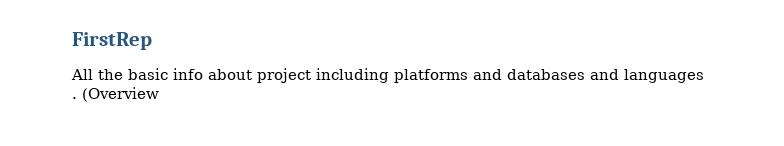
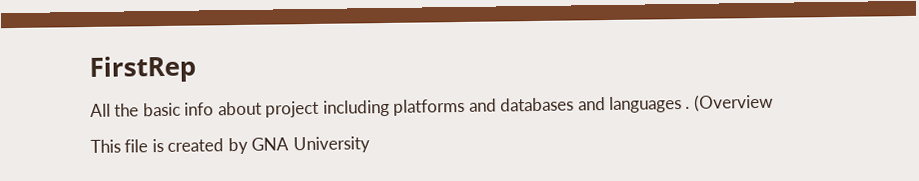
(159, 94) none -> [90,136,370,155] // This file is created by GNA University

